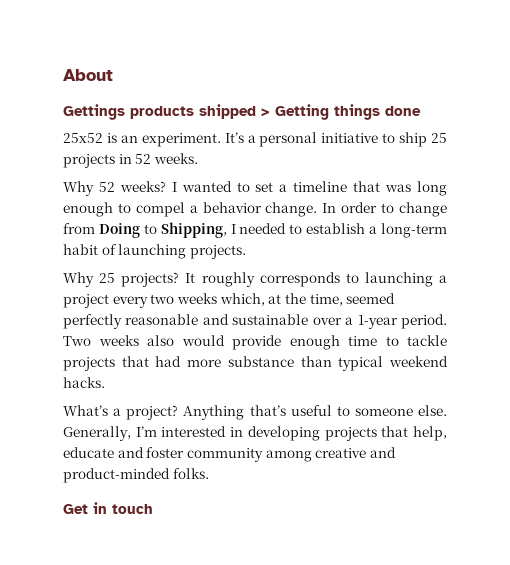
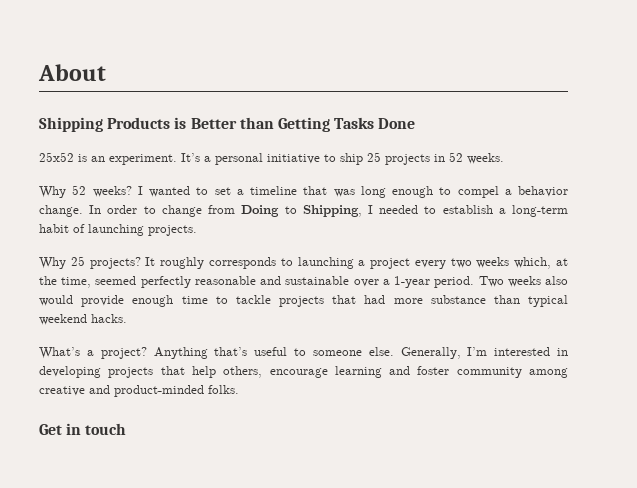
[63,104,421,120] Gettings products shipped > Getting things done -> [39,117,416,132] Shipping Products is Better than Getting Tasks Done
[413,426,448,441] [63,447,114,458] help, educate -> [191,366,382,378] help others, encourage learning

